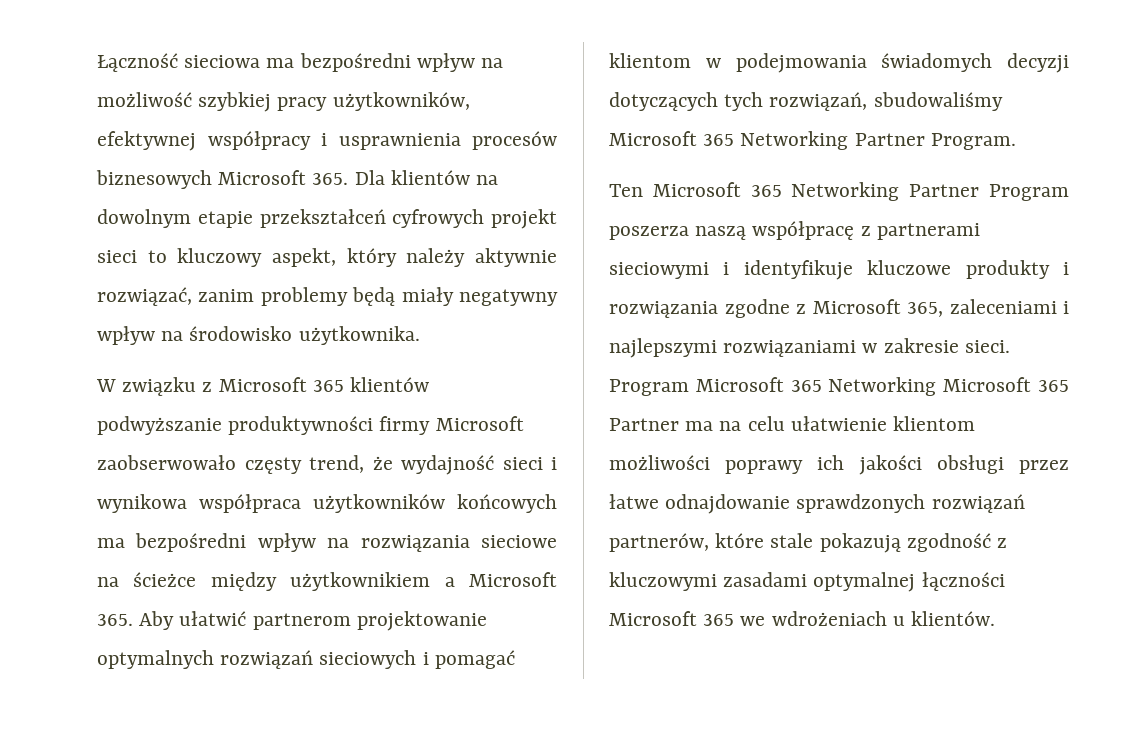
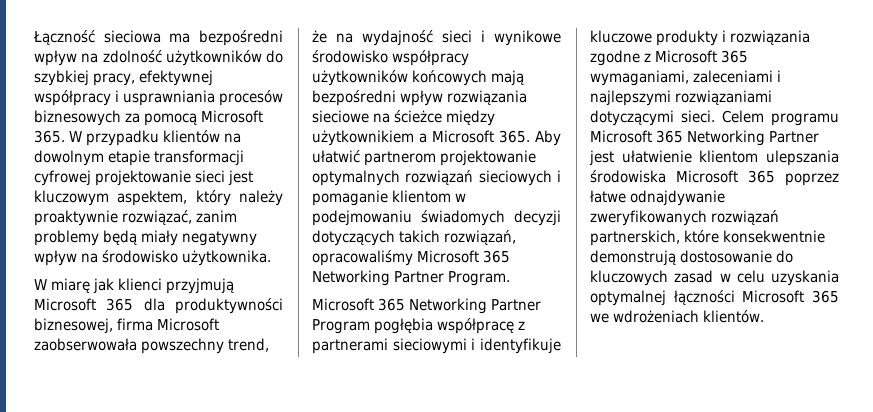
[97,92,470,112] możliwość szybkiej pracy użytkowników, -> [102,50,283,66] [34,70,135,86] zdolność użytkowników do szybkiej pracy,
[338,133,461,150] usprawnienia -> [123,90,215,106] usprawniania
[218,170,499,185] [97,209,557,229] [97,248,336,267] Microsoft 365. Dla klientów na dowolnym etapie przekształceń cyfrowych projekt sieci to kluczowy aspekt, -> [125,110,263,126] [34,130,241,146] [34,150,244,166] [34,170,253,186] [34,190,188,206] za pomocą Microsoft 365. W przypadku klientów na dowolnym etapie transformacji cyfrowej projektowanie sieci jest kluczowym aspektem,
[475,248,557,267] aktywnie -> [34,210,118,226] proaktywnie
[122,377,430,396] [97,416,524,435] [97,455,302,474] związku z Microsoft 365 klientów podwyższanie produktywności firmy Microsoft zaobserwowało częsty -> [51,278,234,294] [34,298,283,314] [34,318,219,334] [34,338,224,354] miarę jak klienci przyjmują Microsoft 365 dla produktywności biznesowej, firma Microsoft zaobserwowała powszechny
(393, 463) none -> [336,33,353,43] na
[97,494,301,513] wynikowa współpraca -> [494,30,561,46] [312,50,469,66] wynikowe środowisko współpracy
[97,533,350,552] ma bezpośredni wpływ na -> [491,70,524,86] [312,90,443,106] mają bezpośredni wpływ
[434,650,515,669] pomagać -> [312,190,388,206] pomaganie
[735,53,867,73] podejmowania -> [312,210,412,226] podejmowaniu
[724,92,1003,111] tych rozwiązań, sbudowaliśmy -> [399,230,516,245] [312,250,413,266] takich rozwiązań, opracowaliśmy
[609,184,643,197] Ten -> (510, 278) none
[609,226,747,240] poszerza naszą -> [374,318,433,334] pogłębia
[907,302,943,317] 365, -> [721,50,748,63] [590,70,689,86] 365 wymaganiami,
[862,338,1010,353] [609,377,1069,396] [609,416,976,431] [609,455,1069,475] [609,494,1025,514] [609,533,1008,553] [609,572,808,591] w zakresie sieci. Program Microsoft 365 Networking Microsoft 365 Partner ma na celu ułatwienie klientom możliwości poprawy ich jakości obsługi przez łatwe odnajdowanie sprawdzonych rozwiązań partnerów, które stale pokazują zgodność z kluczowymi zasadami -> [590,110,839,126] [590,130,819,146] [589,150,839,166] [590,170,839,186] [590,190,725,206] [590,210,779,226] [590,230,825,246] [590,250,793,266] [590,270,839,286] dotyczącymi sieci. Celem programu Microsoft 365 Networking Partner jest ułatwienie klientom ulepszania środowiska Microsoft 365 poprzez łatwe odnajdywanie zweryfikowanych rozwiązań partnerskich, które konsekwentnie demonstrują dostosowanie do kluczowych zasad w celu uzyskania
[892,616,905,626] u -> (699, 316) none

